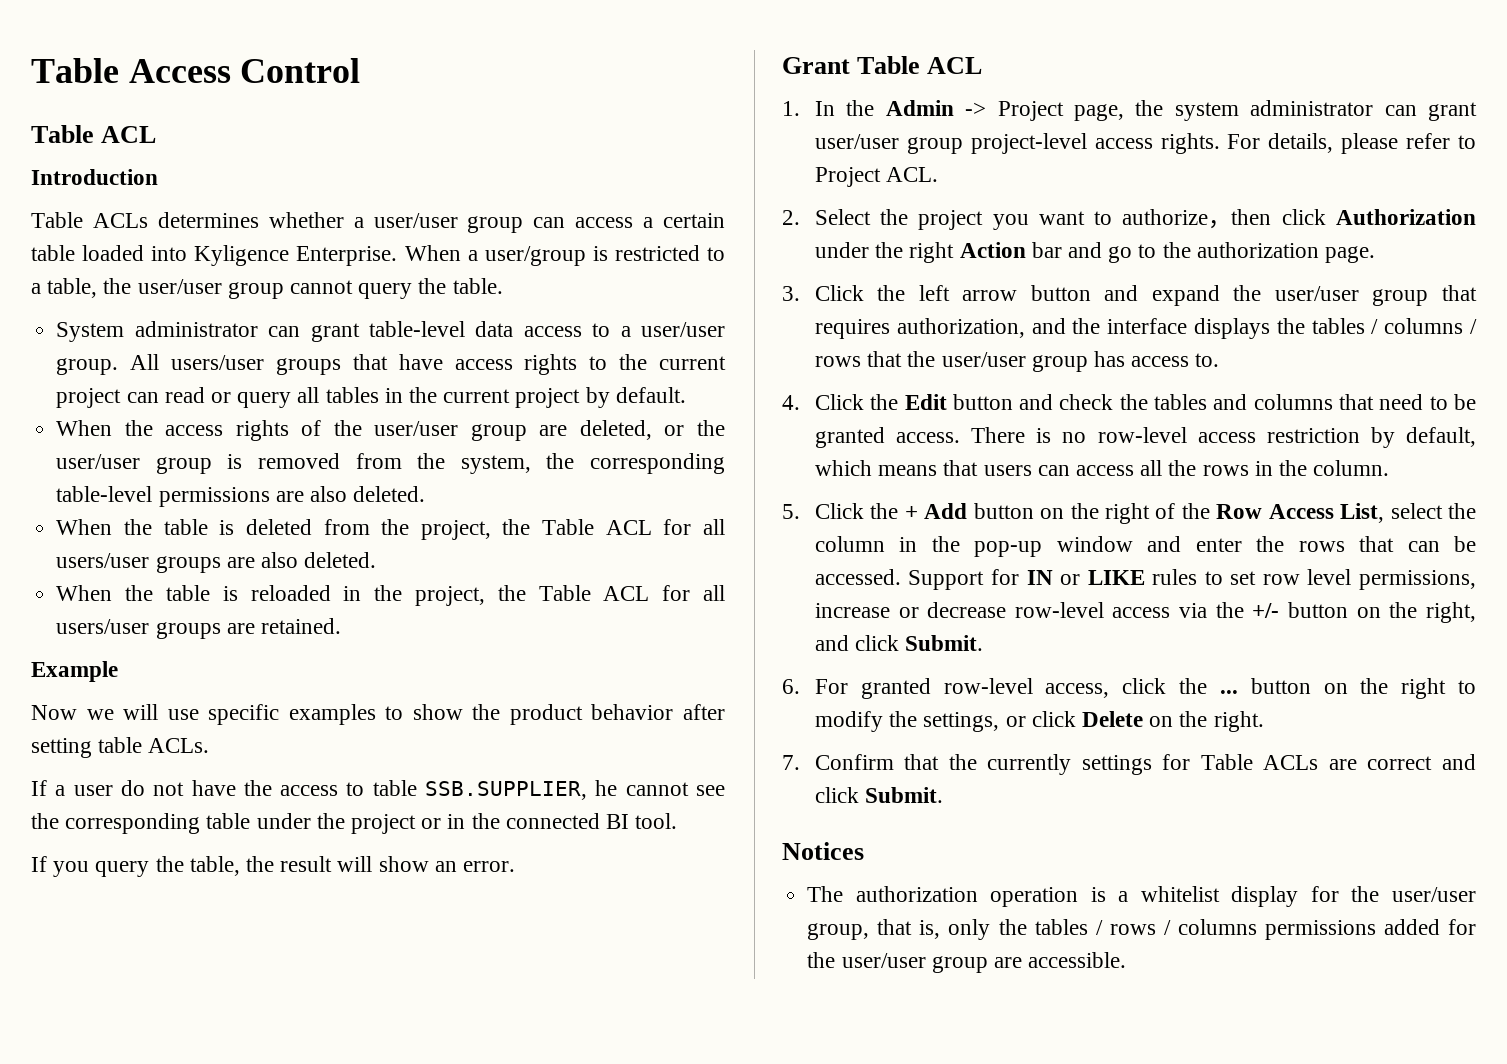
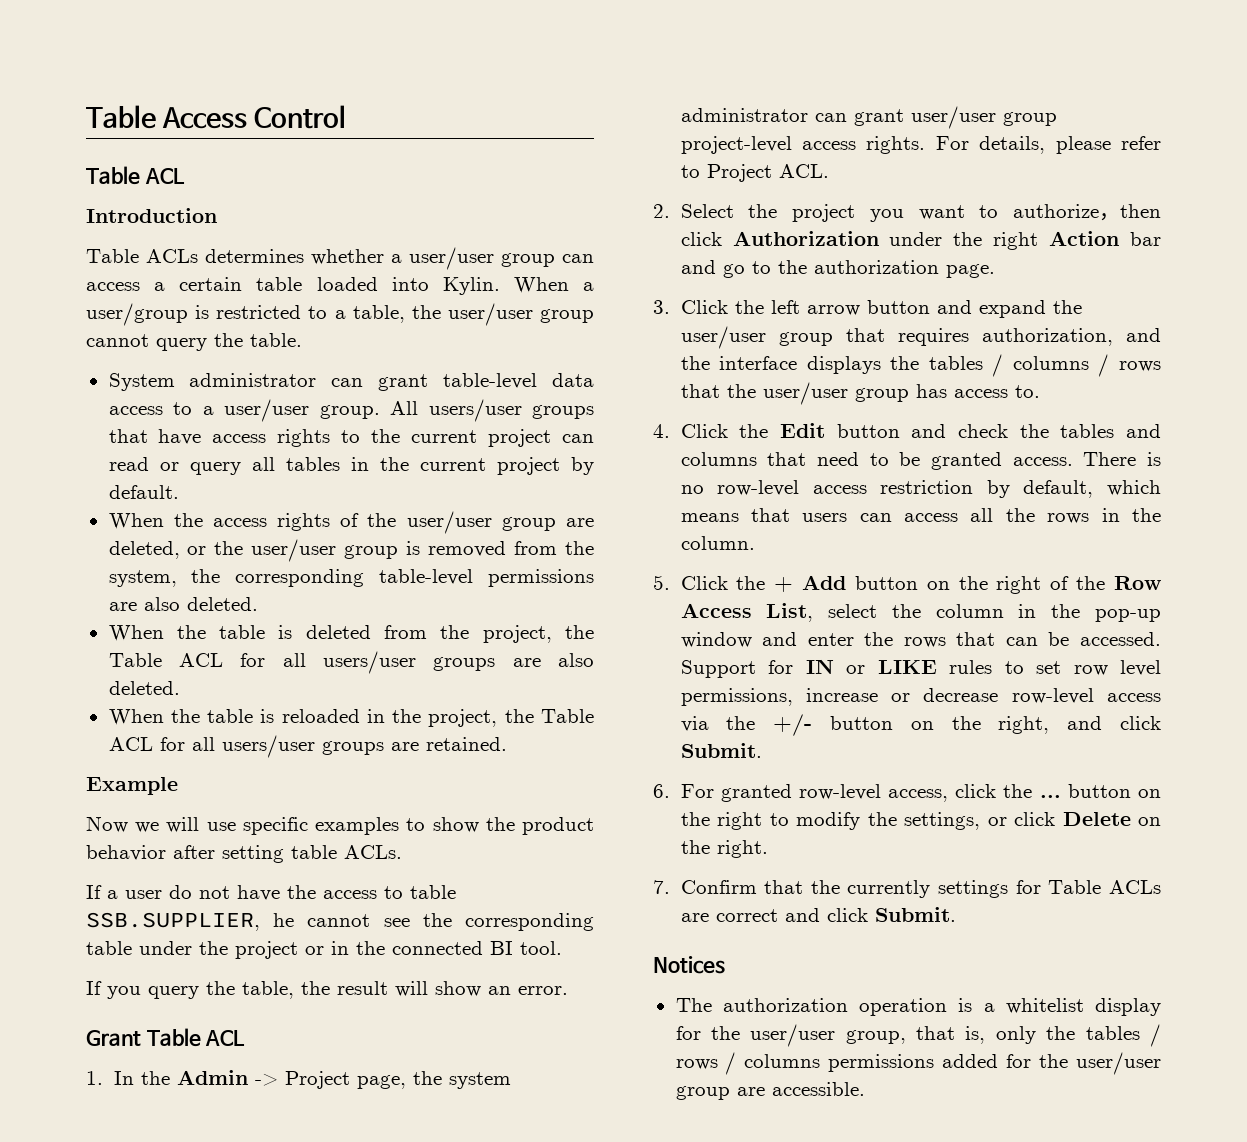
[194,245,398,266] Kyligence Enterprise. -> [442,277,500,295] Kylin.

